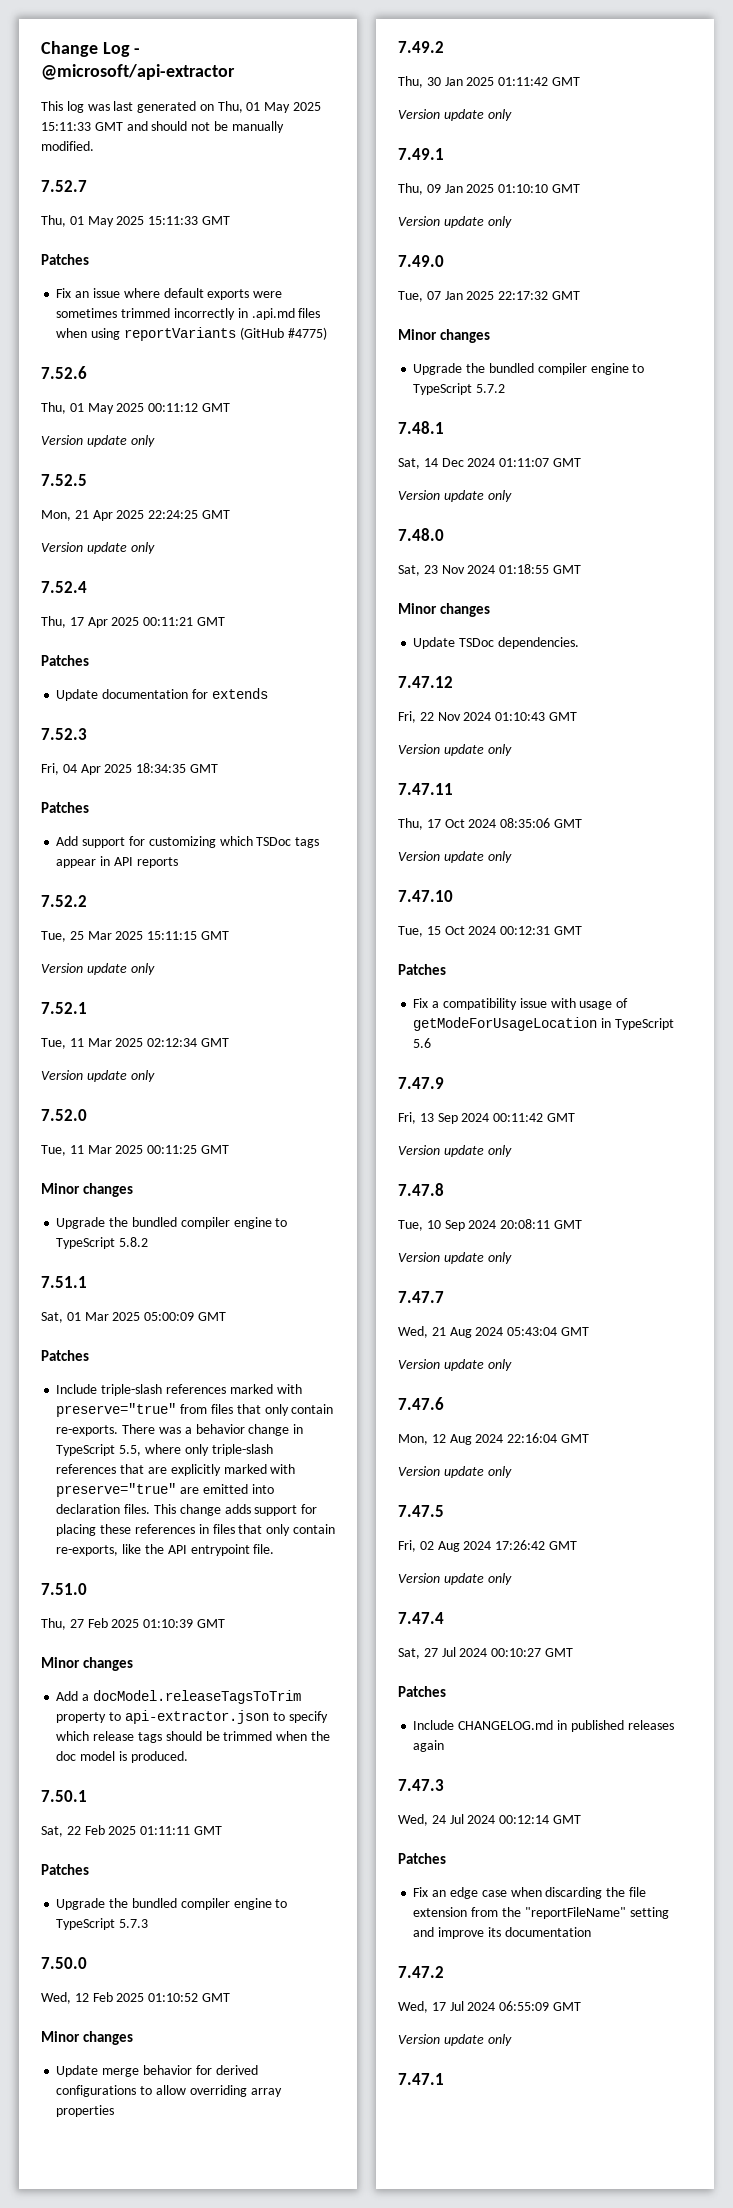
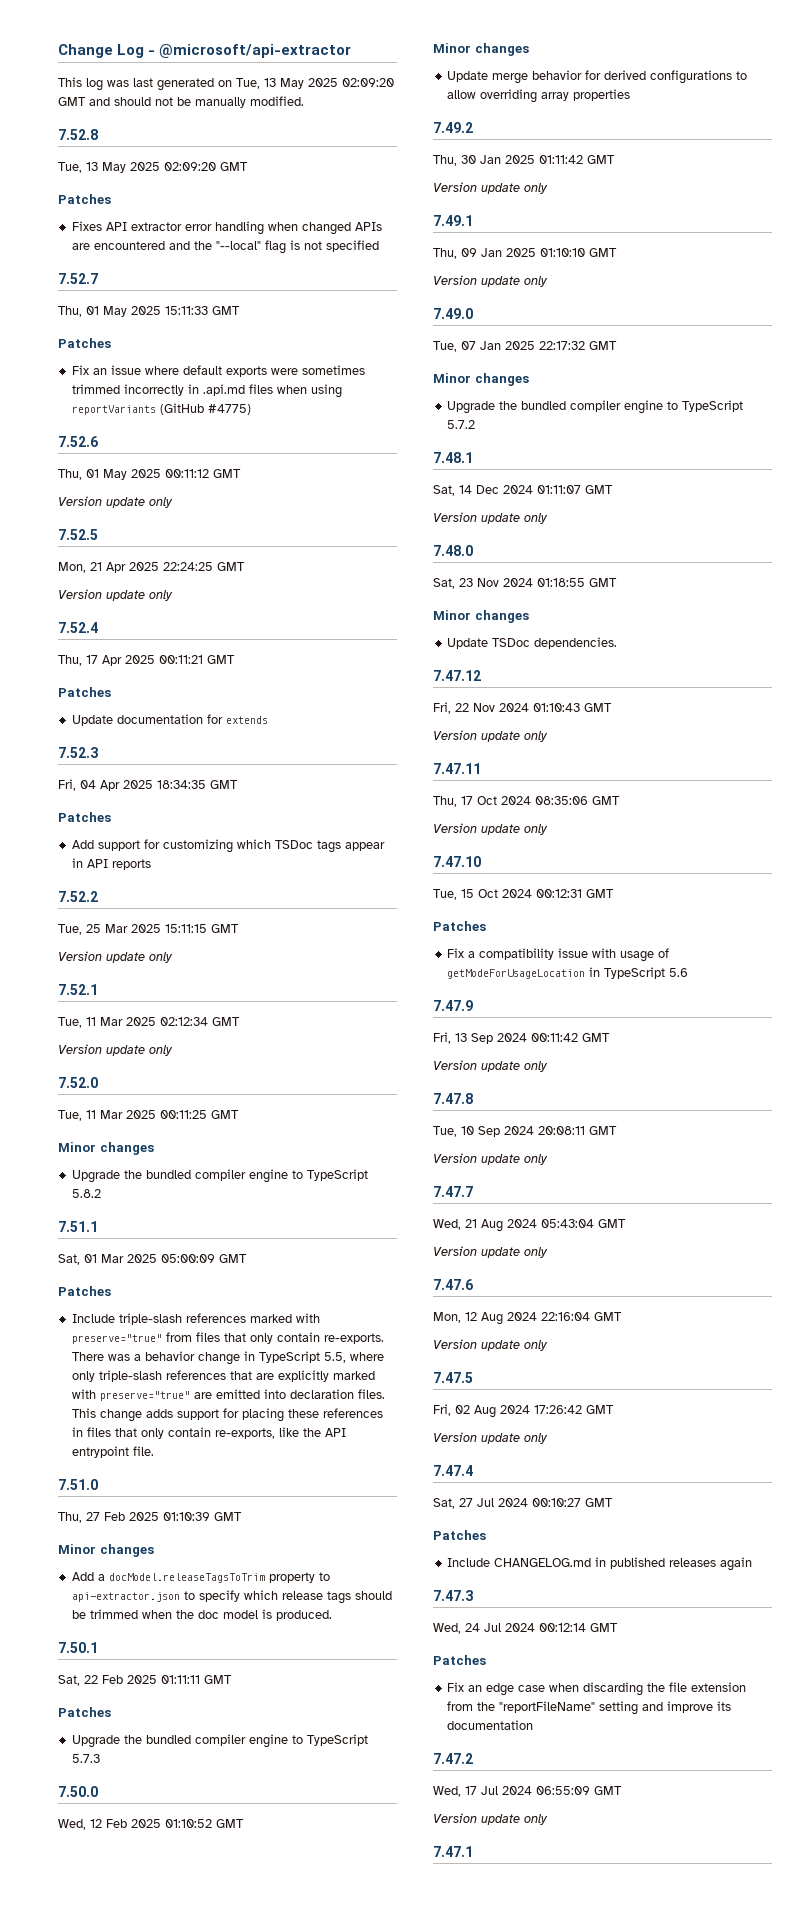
[217,101,322,113] [41,122,91,131] Thu, 01 May 2025 15:11:33 -> [236,78,394,89] Tue, 13 May 2025 02:09:20
(94, 146) none -> [58,129,98,140] [58,162,248,173] [58,194,111,204] [71,221,382,235] [71,240,379,254] // 7.52.8 // Tue, 13 May 2025 02:09:20 GMT // Patches // Fixes API extractor error handling when changed APIs are encountered and the "--local" flag is not specified

